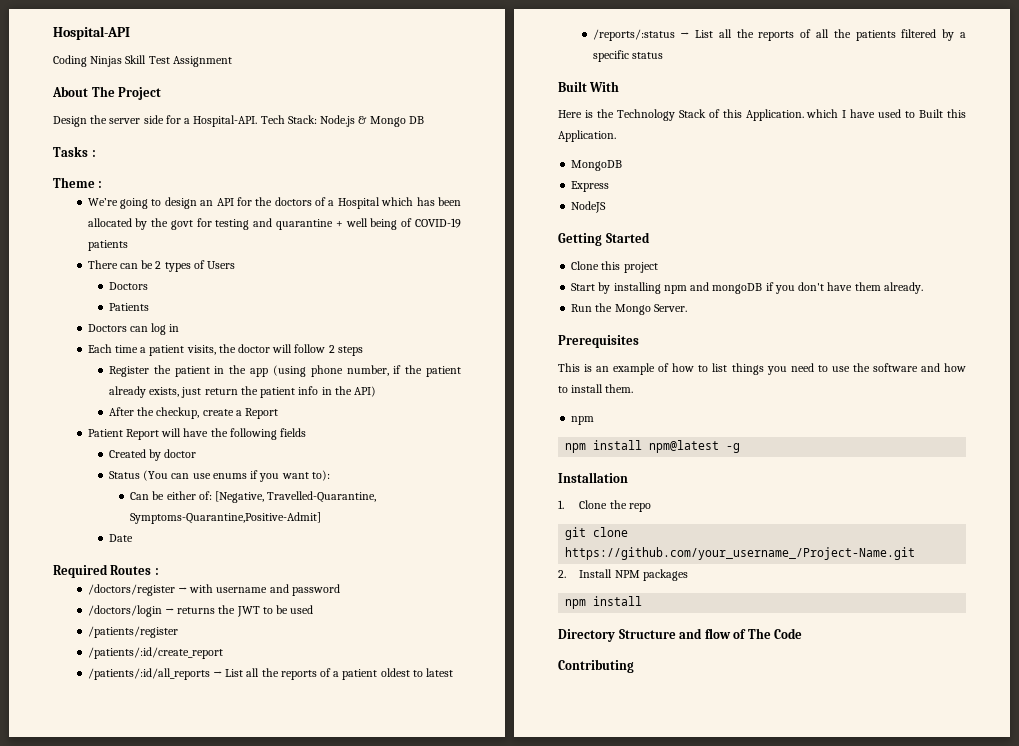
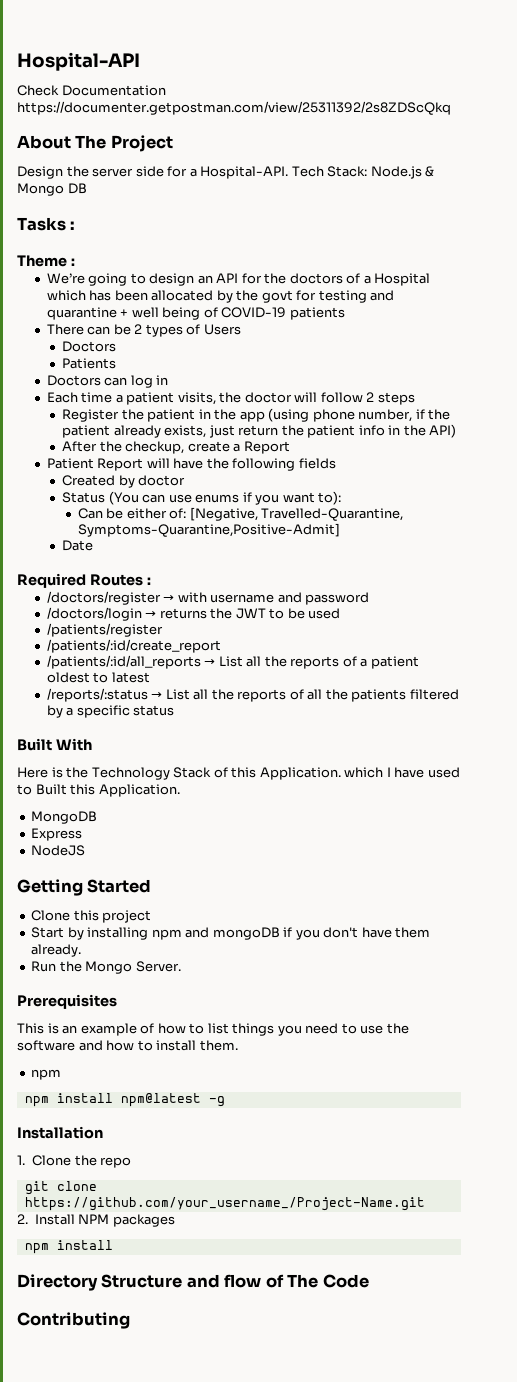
[53,55,232,67] Coding Ninjas Skill Test Assignment -> [17,85,166,96] [17,101,451,115] Check Documentation https://documenter.getpostman.com/view/25311392/2s8ZDScQkq

